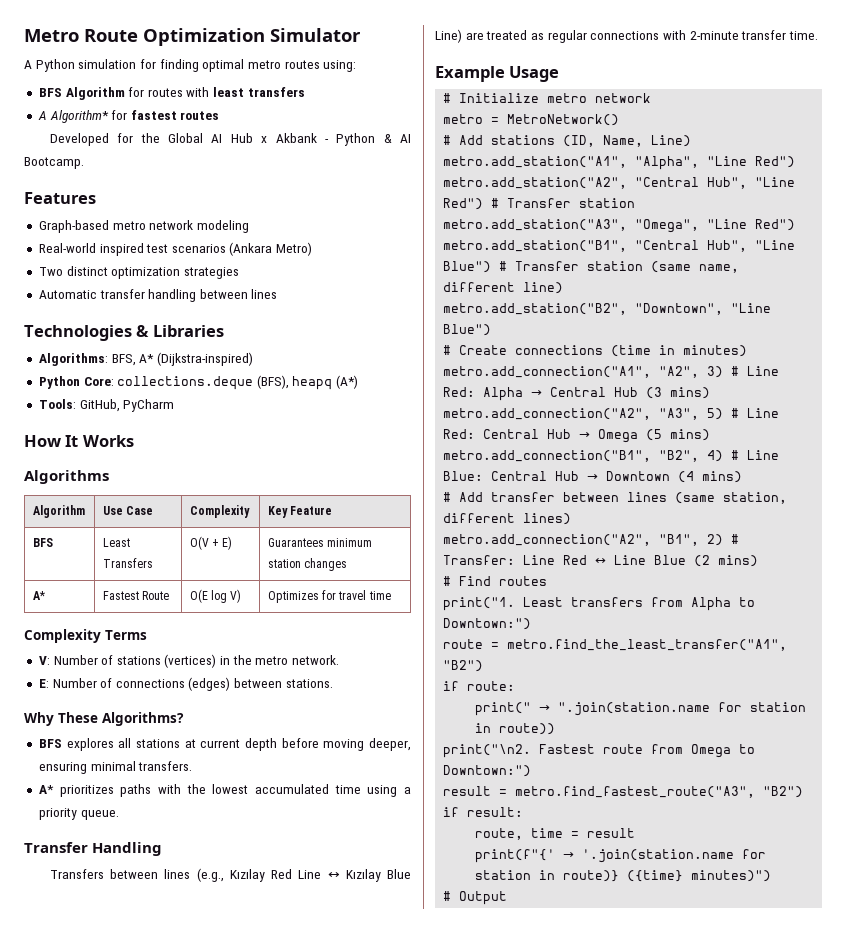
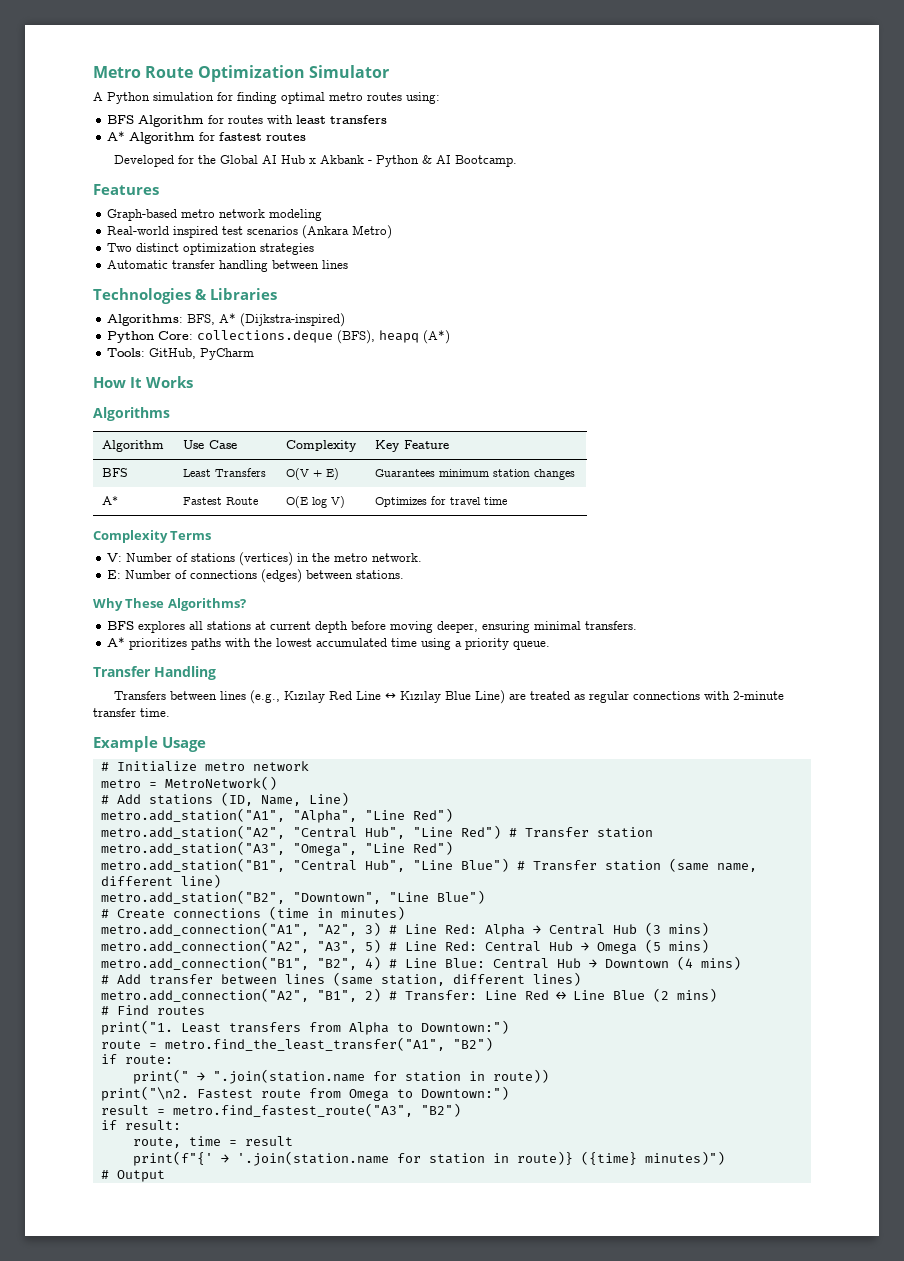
[37,110,109,123] A Algorithm* -> [107,131,196,144] A* Algorithm

